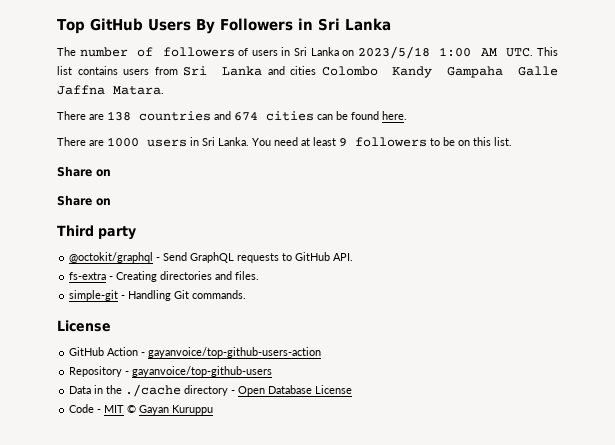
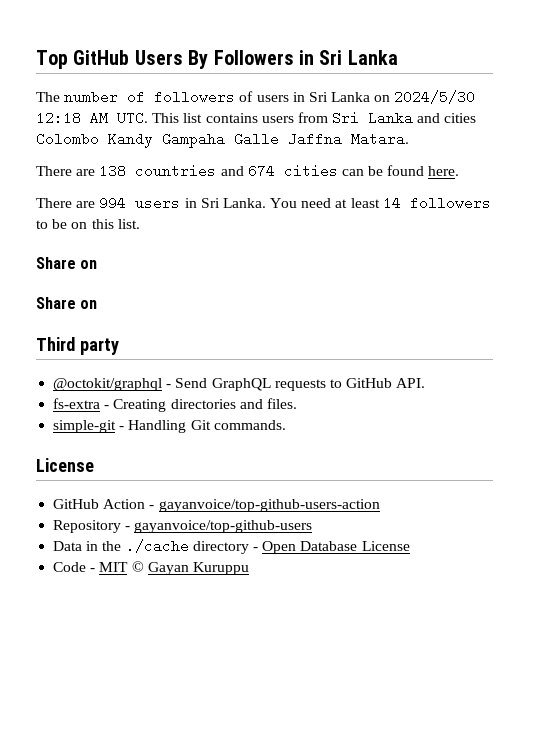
[357,46,472,59] 2023/5/18 1:00 -> [394,90,476,104] [36,111,81,125] 2024/5/30 12:18
[107,137,139,147] 1000 -> [99,196,127,210] 994
[339,138,347,147] 9 -> [382,196,401,210] 14

